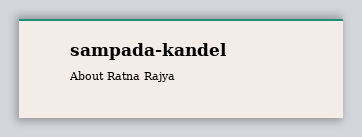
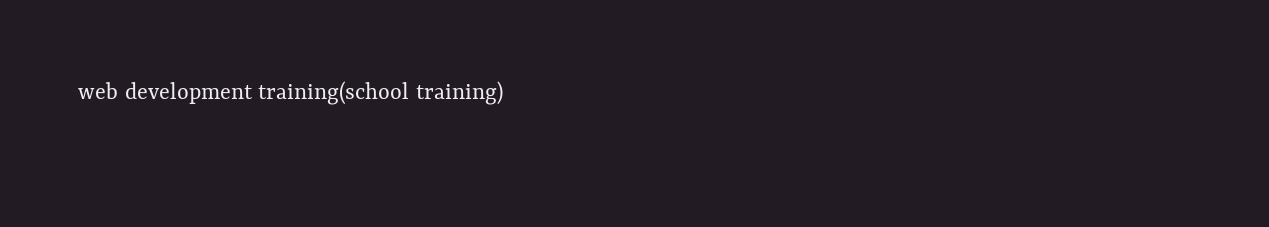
[70,43,227,60] [69,71,175,82] sampada-kandel // About Ratna Rajya -> [78,81,503,105] web development training(school training)

